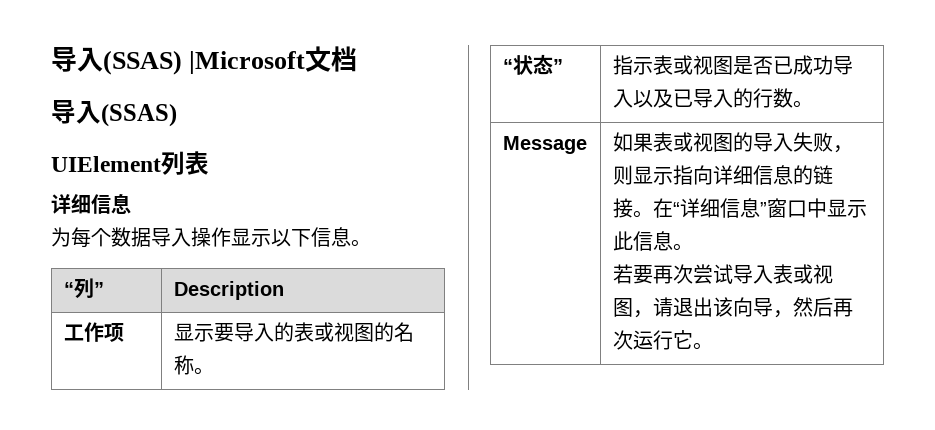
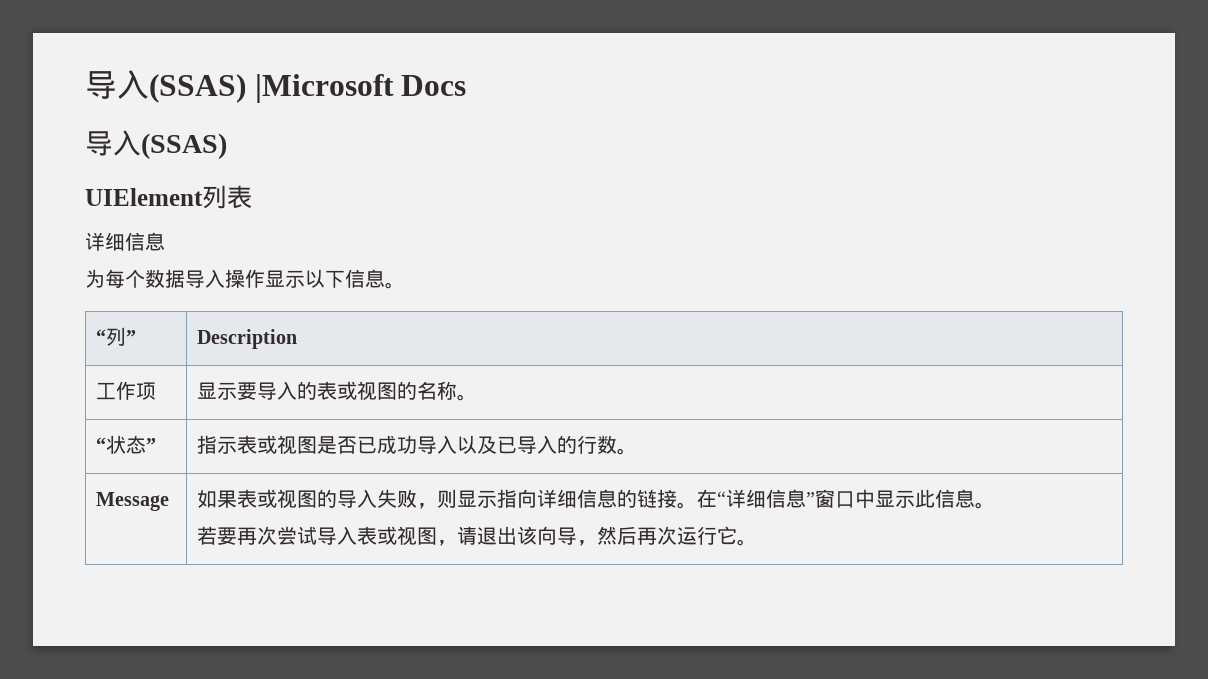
[305,46,358,72] 文档 -> [401,75,467,96] Docs

